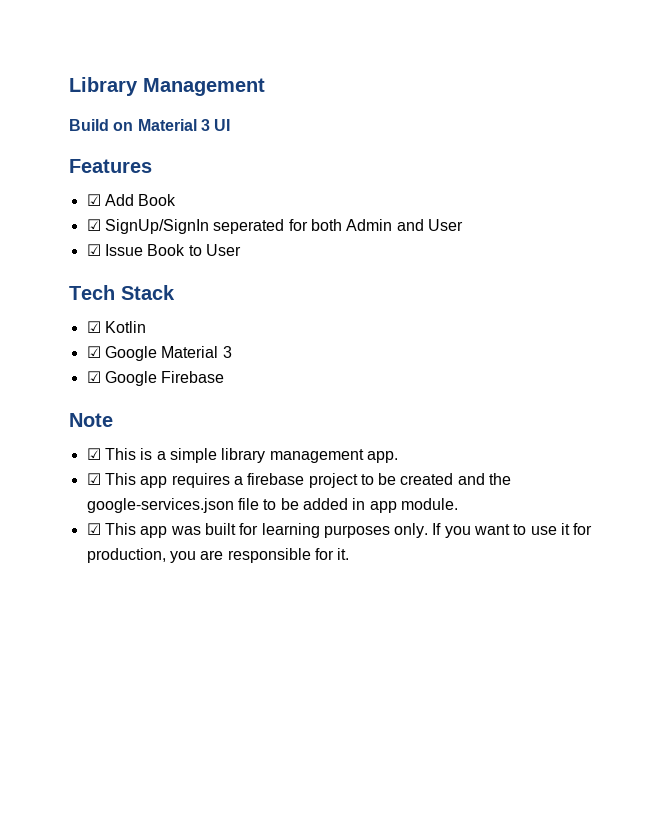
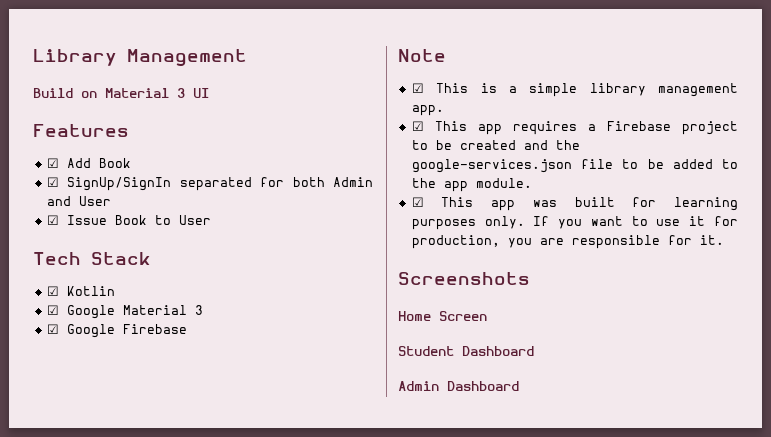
[213,219,285,234] seperated -> [179,177,252,191] separated
[247,473,305,485] firebase -> [606,121,671,131] Firebase
[352,498,366,510] in -> [722,159,738,169] [411,178,436,188] to the
(350, 554) none -> [398,272,530,285] [398,311,487,321] [398,346,534,356] [398,381,519,391] // Screenshots // Home Screen // Student Dashboard // Admin Dashboard

